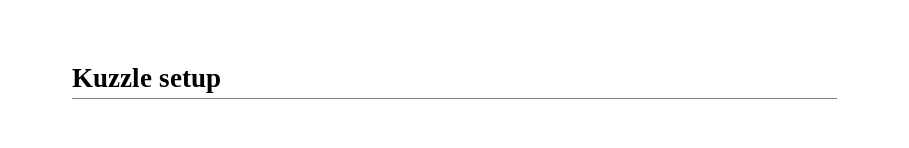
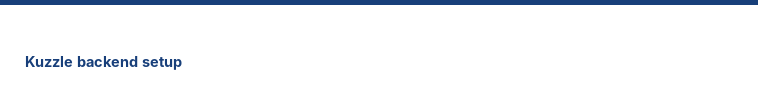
(152, 77) none -> [76,56,138,67] backend

